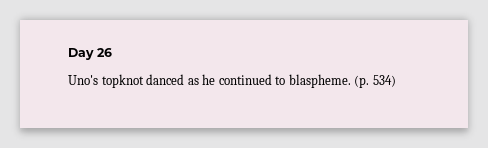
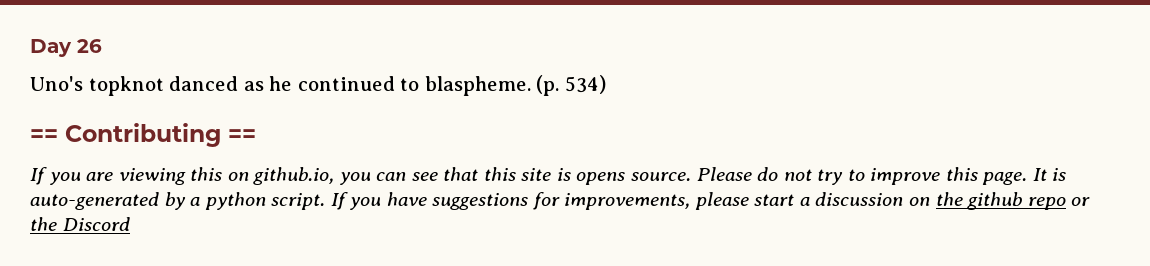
(396, 81) none -> [30,123,256,147] [30,167,1067,185] [30,192,1091,210] [30,217,130,231] // == Contributing == // If you are viewing this on github.io, you can see that this site is opens source. Please do not try to improve this page. It is auto-generated by a python script. If you have suggestions for improvements, please start a discussion on the github repo or the Discord

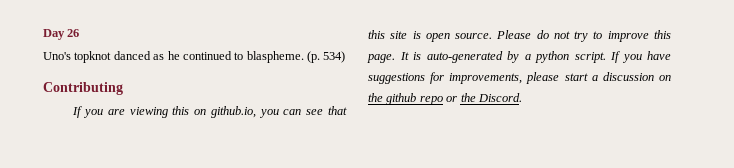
[30,129,58,142] == -> (346, 57) none
[228,129,256,142] == -> (123, 88) none
[576,172,626,185] opens -> [425,33,450,42] open
[62,217,130,231] Discord -> [477,93,522,102] Discord.

